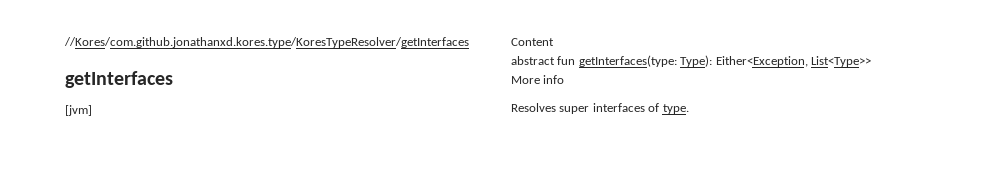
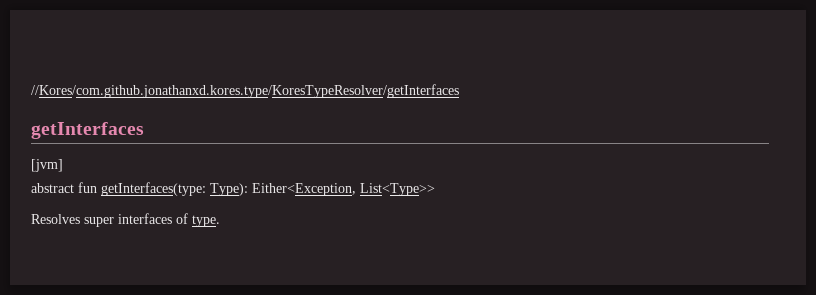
[511,38,554,46] // Content -> (63, 165) none
[511,75,565,84] // More info -> (435, 189) none

